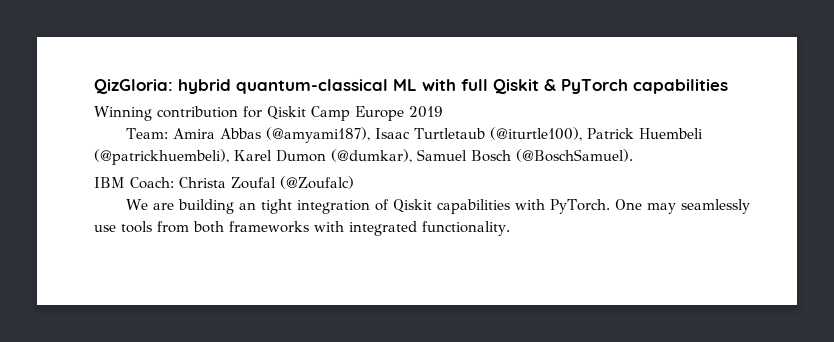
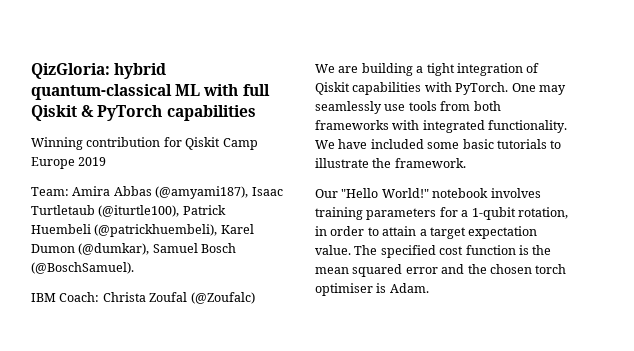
[239,202,257,210] an -> [416,66,424,73] a
(510, 228) none -> [315,139,562,149] [315,158,466,168] [315,188,541,198] [315,207,568,220] [315,226,538,239] [315,245,552,258] [315,264,567,277] [315,283,429,296] We have included some basic tutorials to illustrate the framework. // Our "Hello World!" notebook involves training parameters for a 1-qubit rotation, in order to attain a target expectation value. The specified cost function is the mean squared error and the chosen torch optimiser is Adam.

